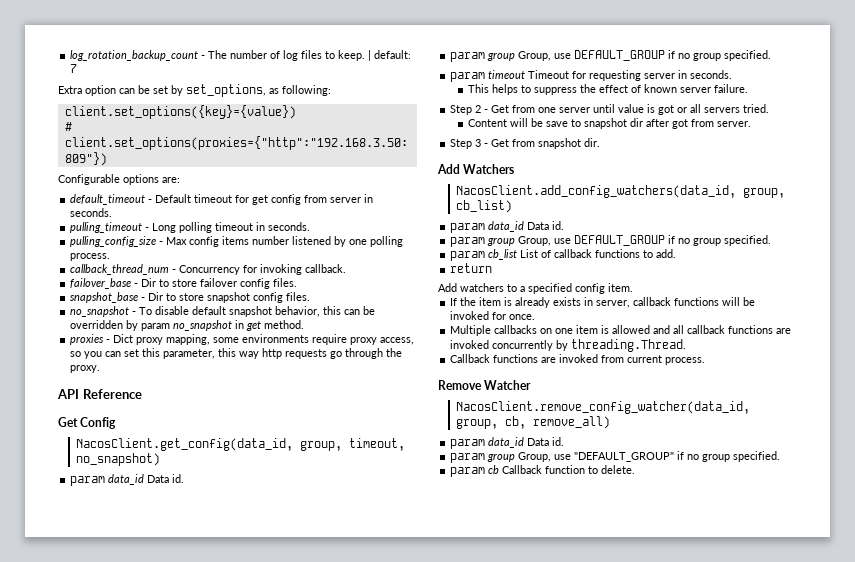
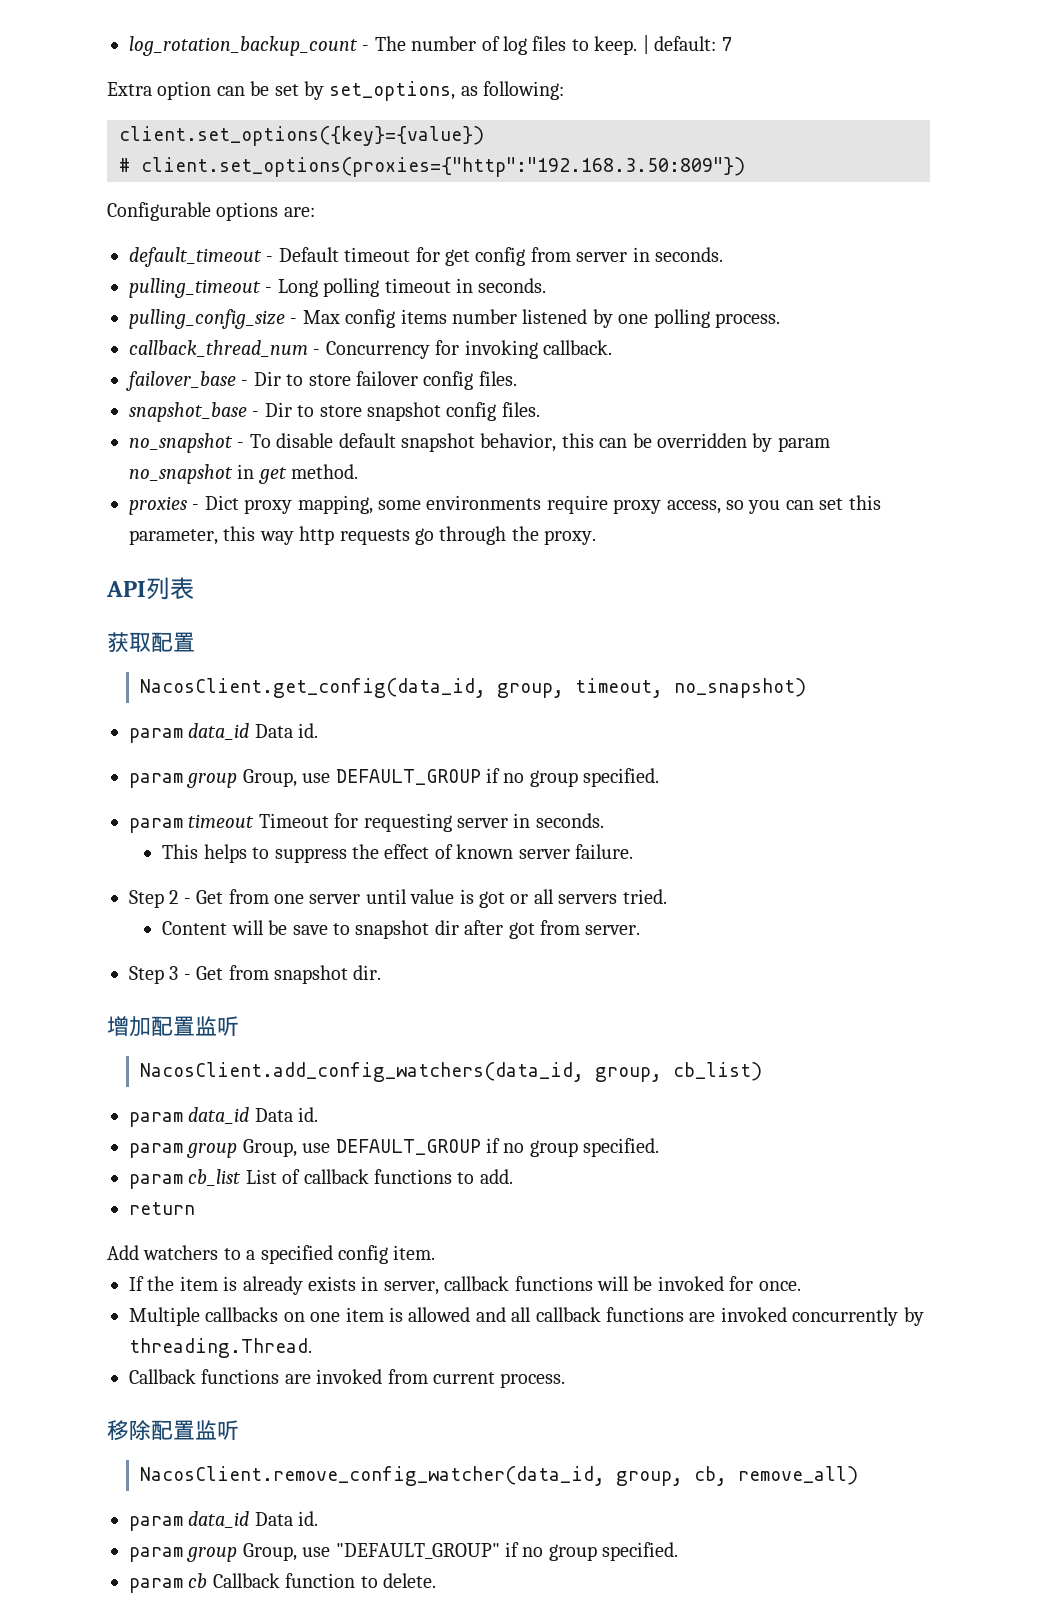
[82,389,142,399] [58,417,117,429] Reference // Get Config -> [146,577,194,600] [107,632,195,653] 列表 // 获取配置
[437,164,515,174] Add Watchers -> [107,1016,239,1037] 增加配置监听
[438,380,532,390] Remove Watcher -> [107,1420,239,1441] 移除配置监听

